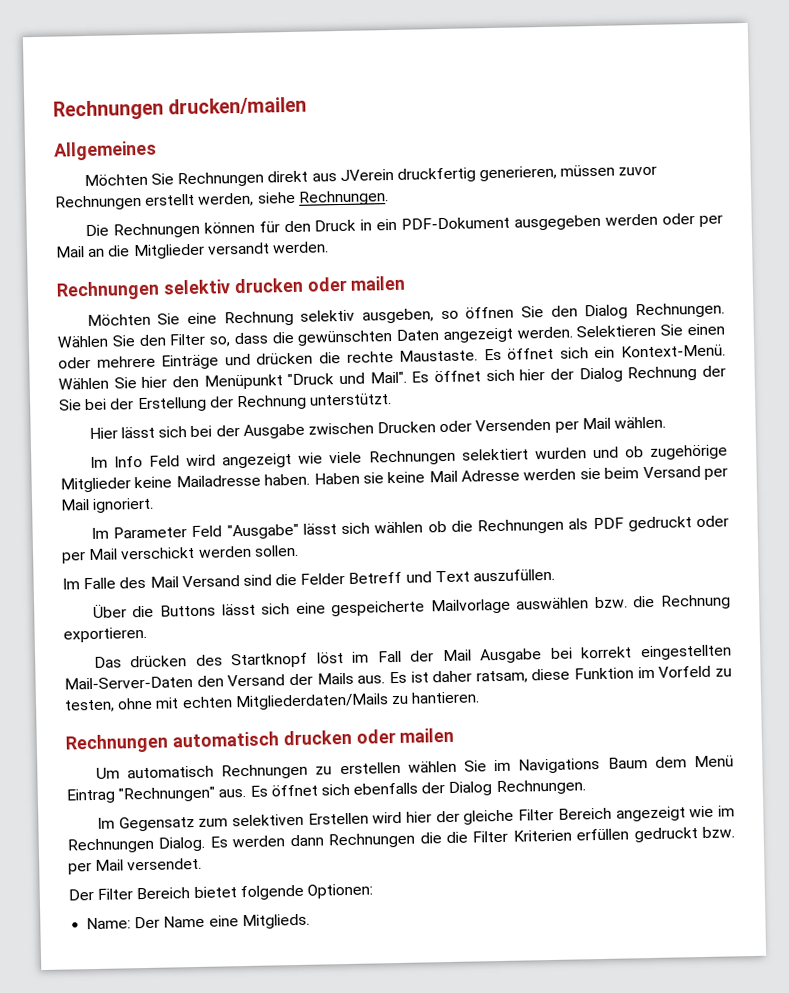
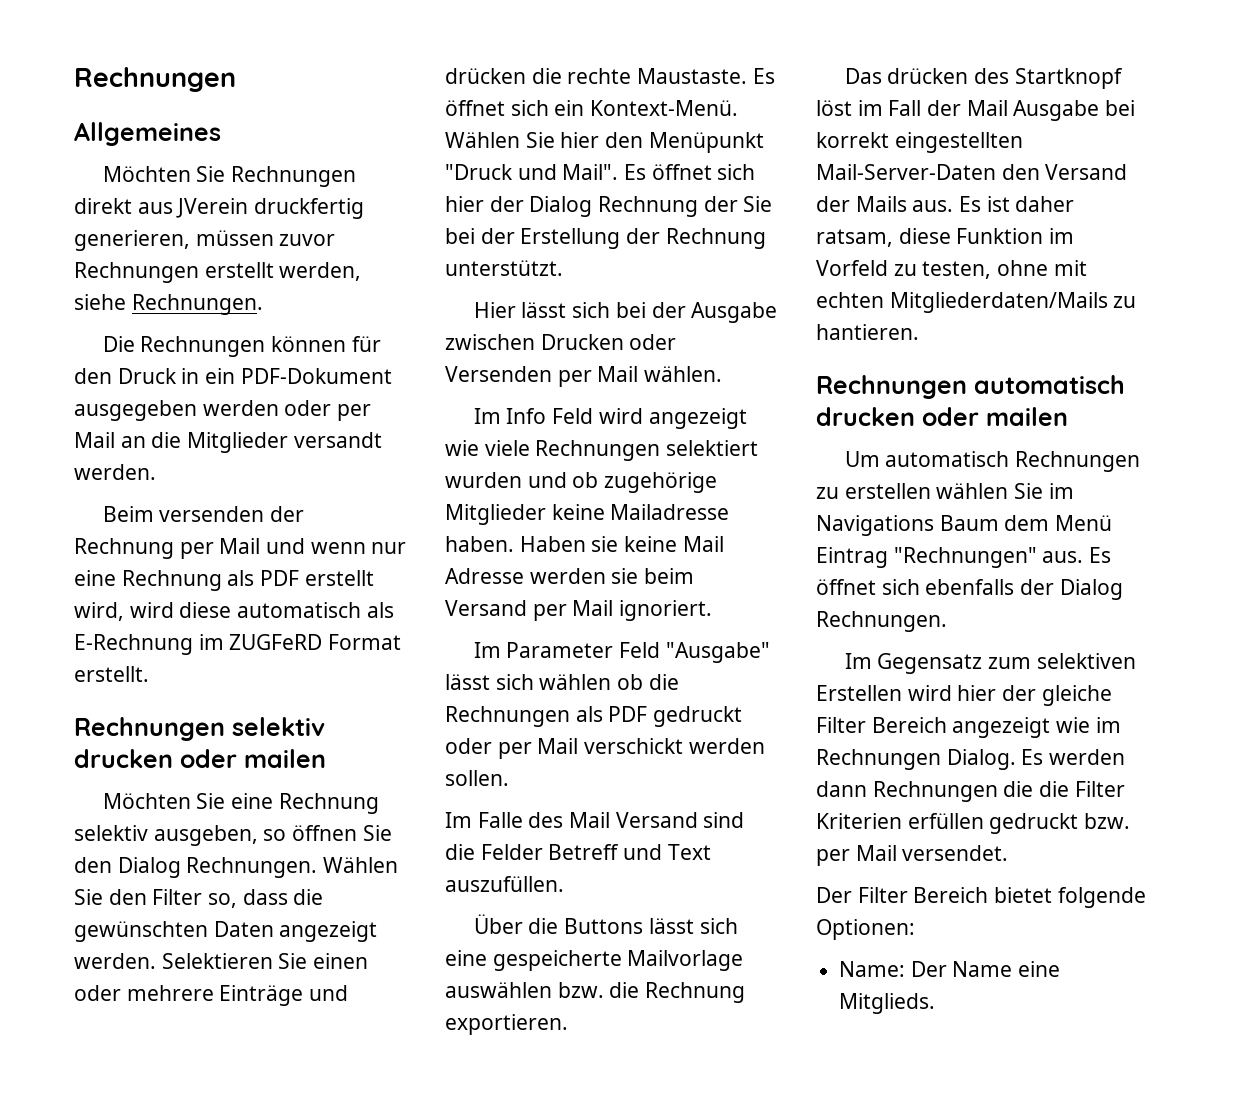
[53,96,308,121] Rechnungen drucken/mailen -> [74,67,236,92] Rechnungen
(329, 247) none -> [102,506,305,522] [74,538,407,559] [74,570,374,591] [74,602,394,621] [74,634,402,655] [74,666,149,682] // Beim versenden der Rechnung per Mail und wenn nur eine Rechnung als PDF erstellt wird, wird diese automatisch als E-Rechnung im ZUGFeRD Format erstellt.

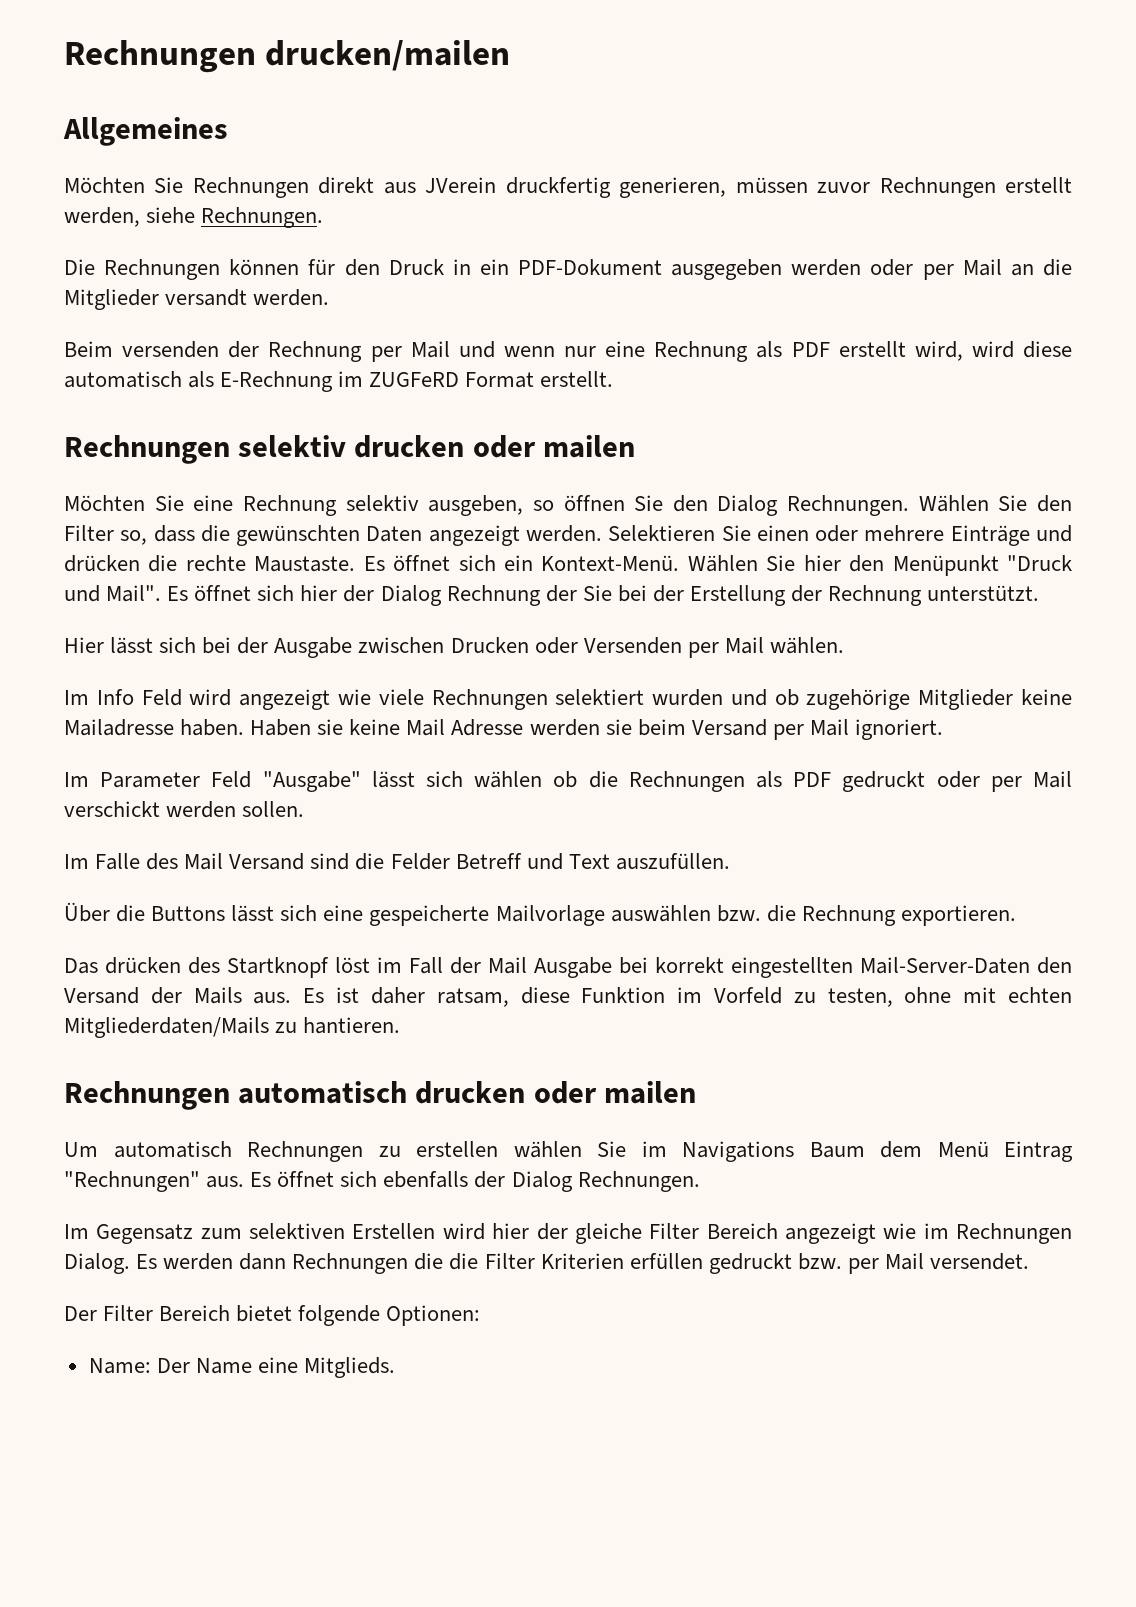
[74,67,236,92] Rechnungen -> [64,40,511,73] Rechnungen drucken/mailen

